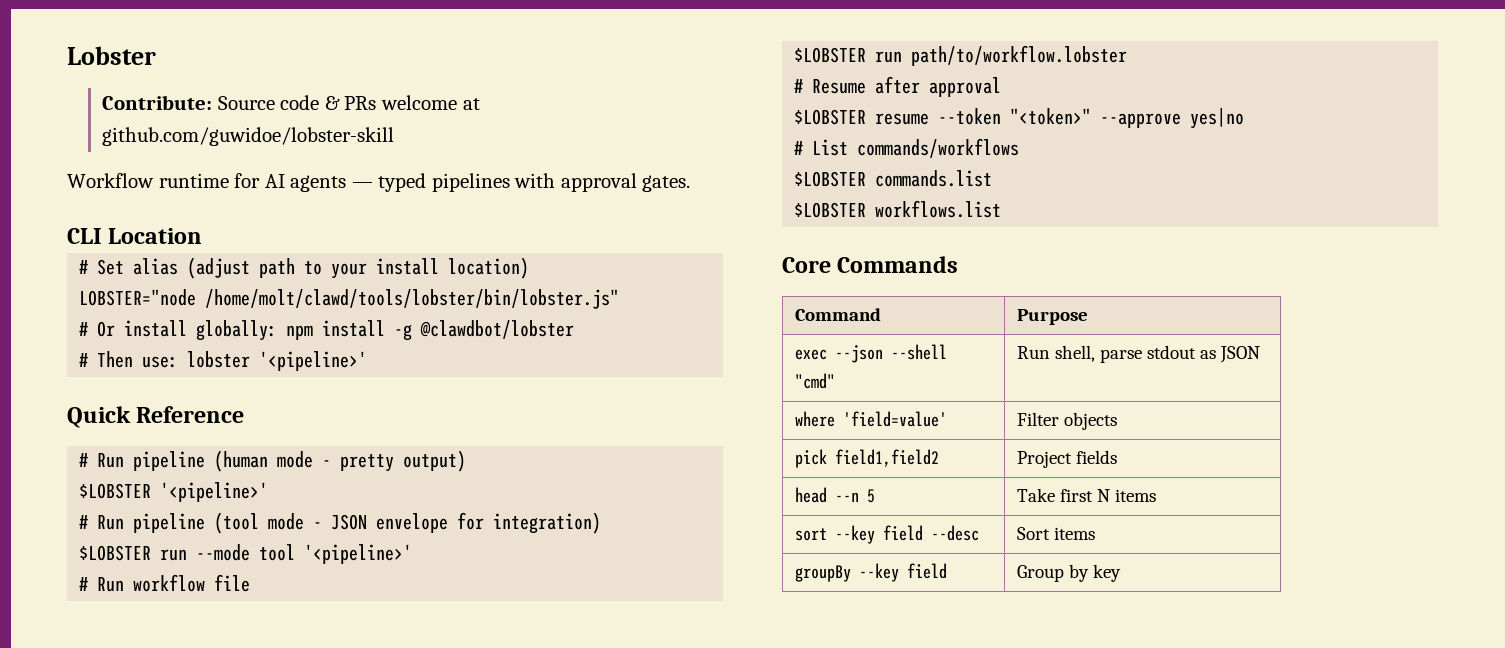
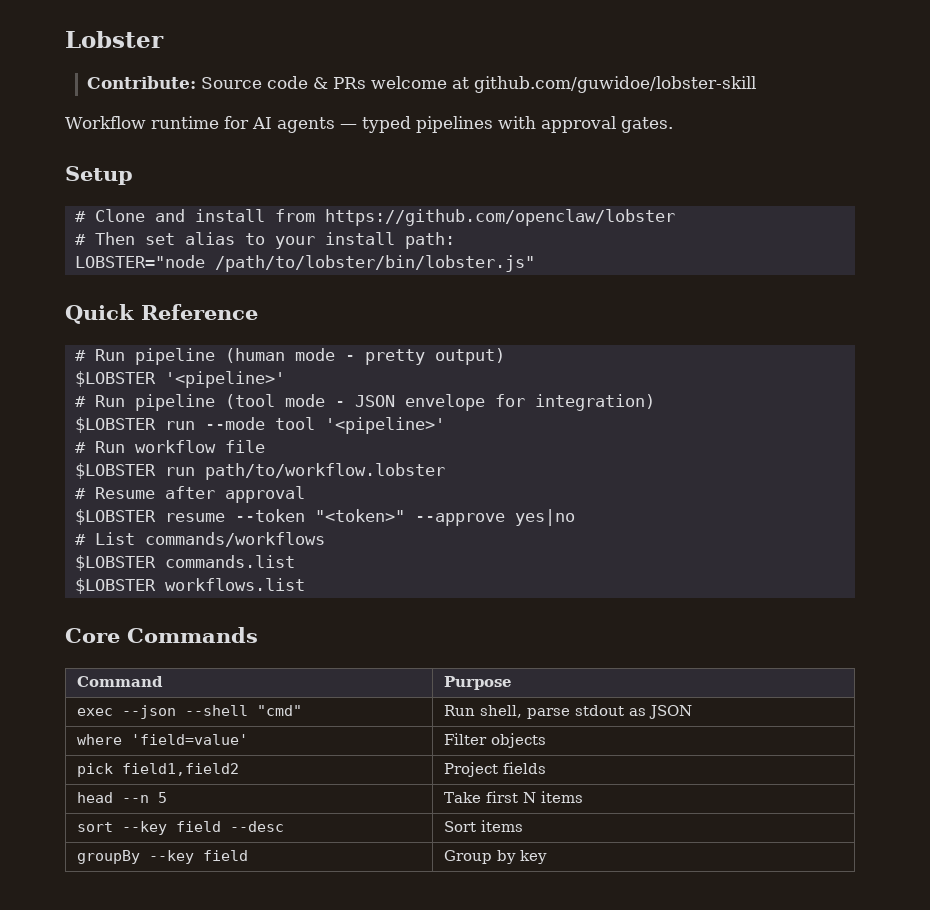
[67,228,203,244] [79,257,296,279] CLI Location // # Set alias (adjust path -> [65,166,133,185] [74,209,675,226] [74,232,235,245] Setup // # Clone and install from https://github.com/openclaw/lobster // # Then set alias
[448,257,530,279] location) -> [404,232,455,249] path:
[205,289,620,309] [79,320,575,341] [79,351,368,371] /home/molt/clawd/tools/lobster/bin/lobster.js" // # Or install globally: npm install -g @clawdbot/lobster // # Then use: lobster '<pipeline>' -> [214,255,535,272] /path/to/lobster/bin/lobster.js"

